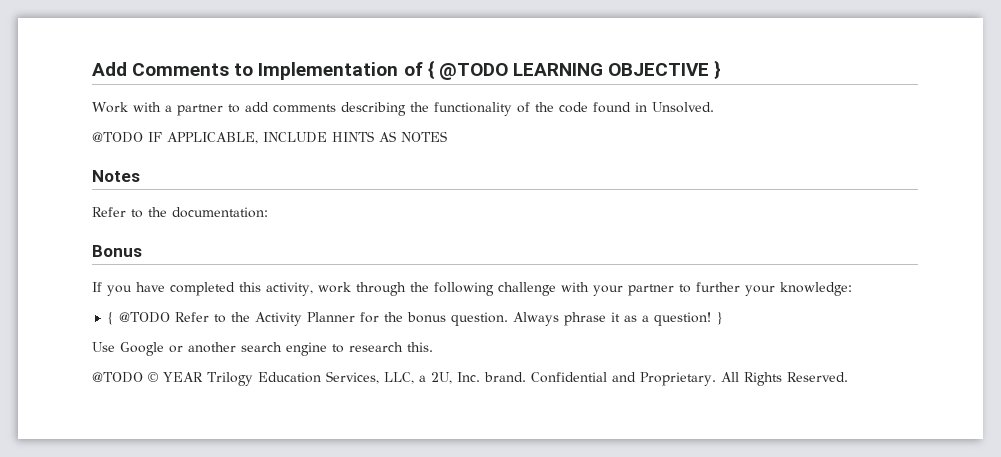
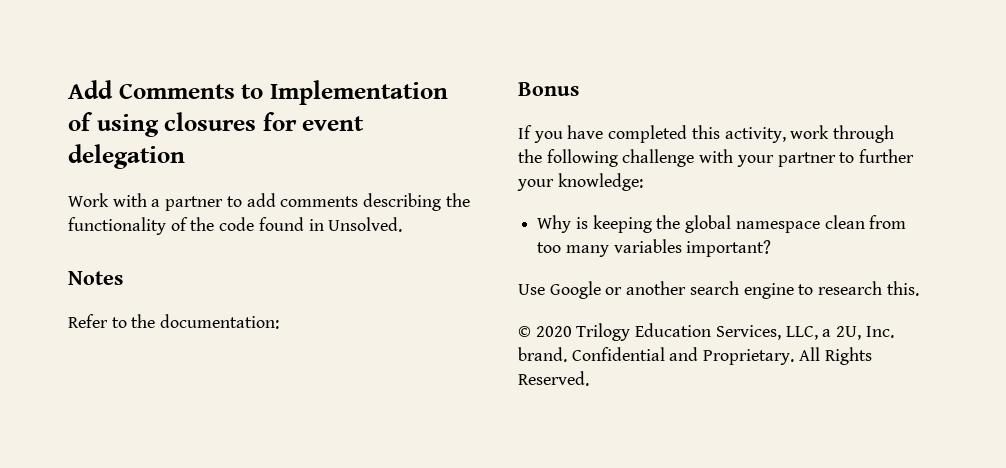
[427,60,722,80] { @TODO LEARNING OBJECTIVE } -> [96,112,365,137] [68,144,185,169] using closures for event delegation
[92,131,447,144] // @TODO IF APPLICABLE, INCLUDE HINTS AS NOTES -> (403, 224) none
[107,312,724,326] { @TODO Refer to the Activity Planner for the bonus question. Always phrase it as a question! } -> [537,215,907,233] [537,239,772,257] Why is keeping the global namespace clean from too many variables important?
[92,372,203,383] @TODO © YEAR -> [518,326,572,337] © 2020

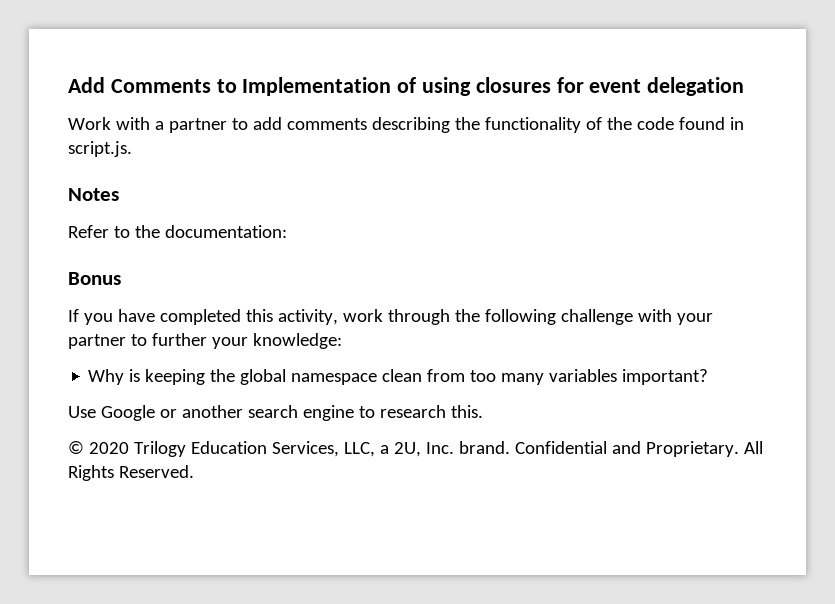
[328,217,403,232] Unsolved. -> [68,141,132,157] script.js.

